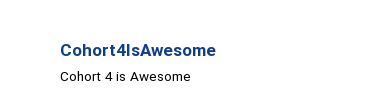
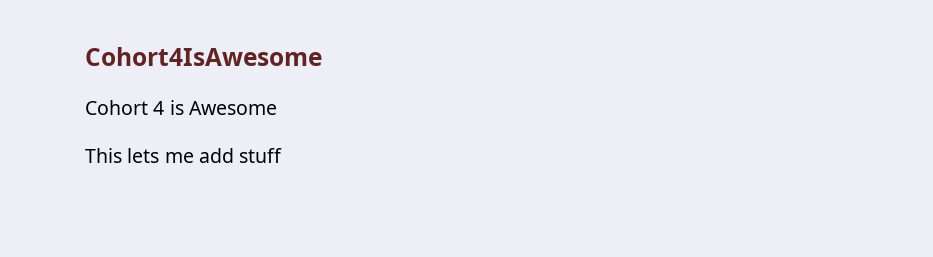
(191, 76) none -> [85,148,283,163] // This lets me add stuff

